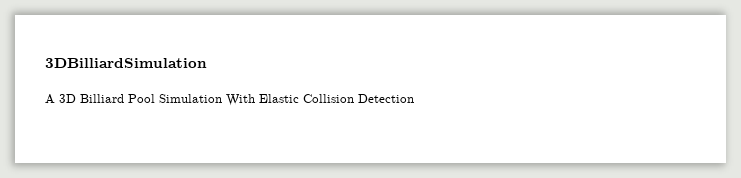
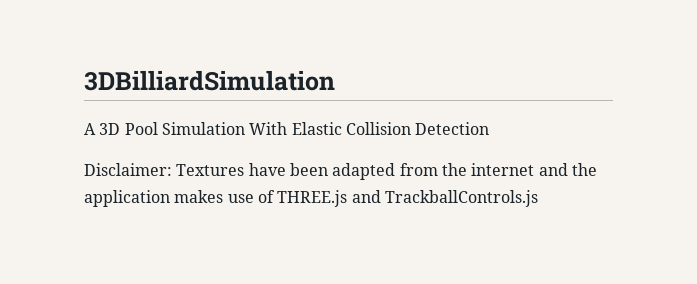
[80,94,124,103] Billiard -> (121, 129) none
(414, 98) none -> [84,163,597,180] [84,190,538,207] // Disclaimer: Textures have been adapted from the internet and the application makes use of THREE.js and TrackballControls.js

